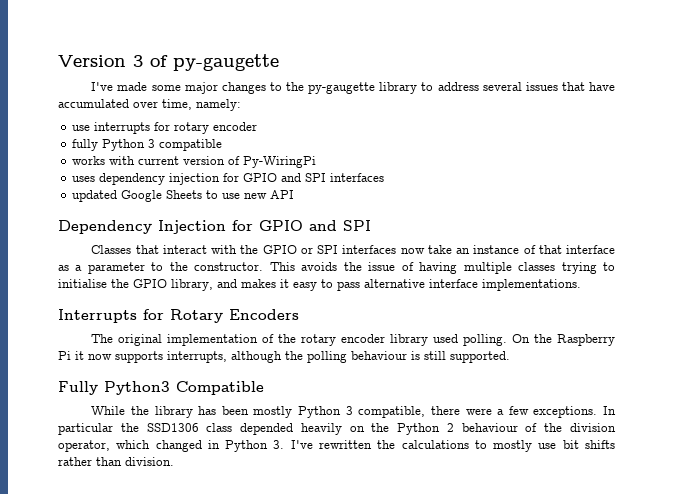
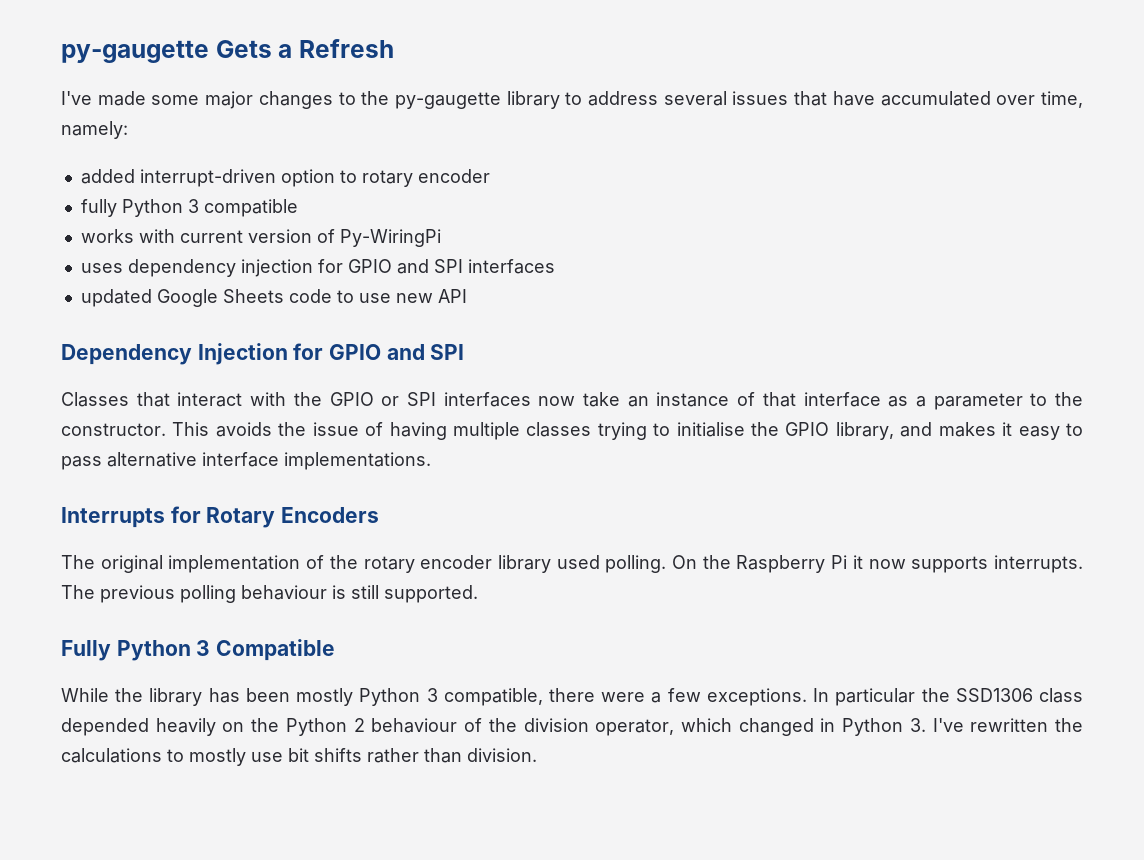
[58,54,279,71] Version 3 of py-gaugette -> [61,39,394,63] py-gaugette Gets a Refresh
[72,122,171,134] use interrupts for -> [80,169,357,187] added interrupt-driven option to
(203, 194) none -> [288,289,332,303] code
[167,351,303,363] interrupts, although the -> [994,555,1084,573] [61,585,175,603] interrupts. The previous
[104,381,170,395] Python3 -> [116,640,211,661] Python 3

